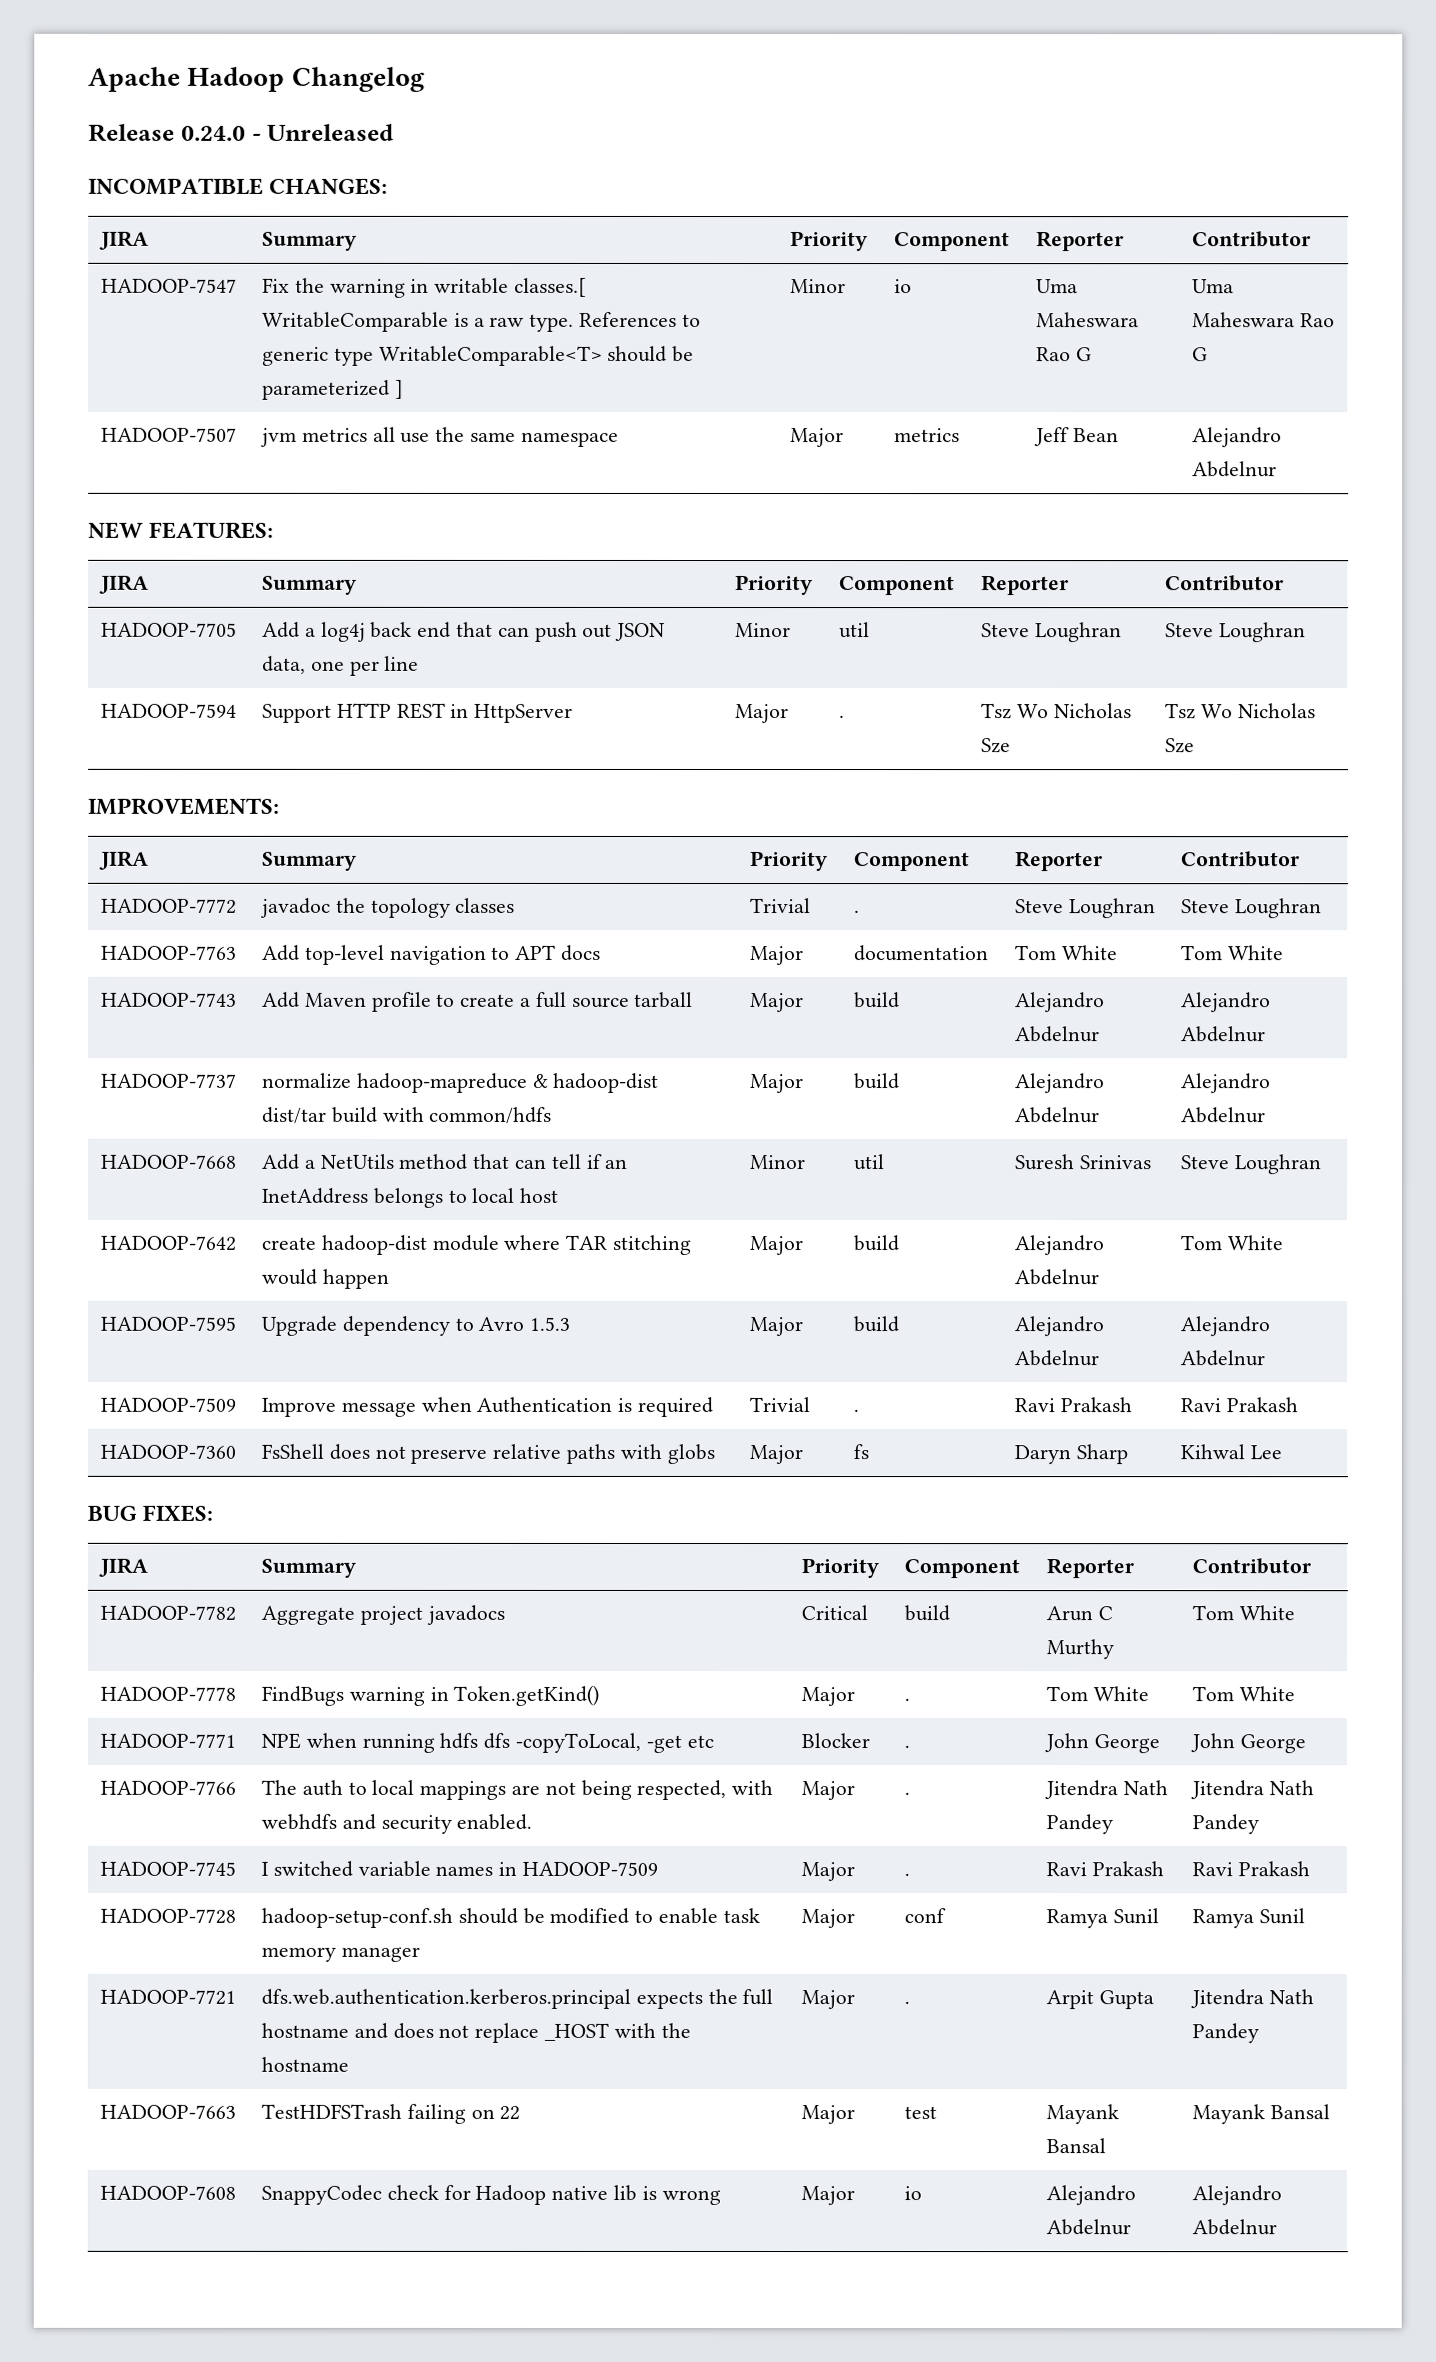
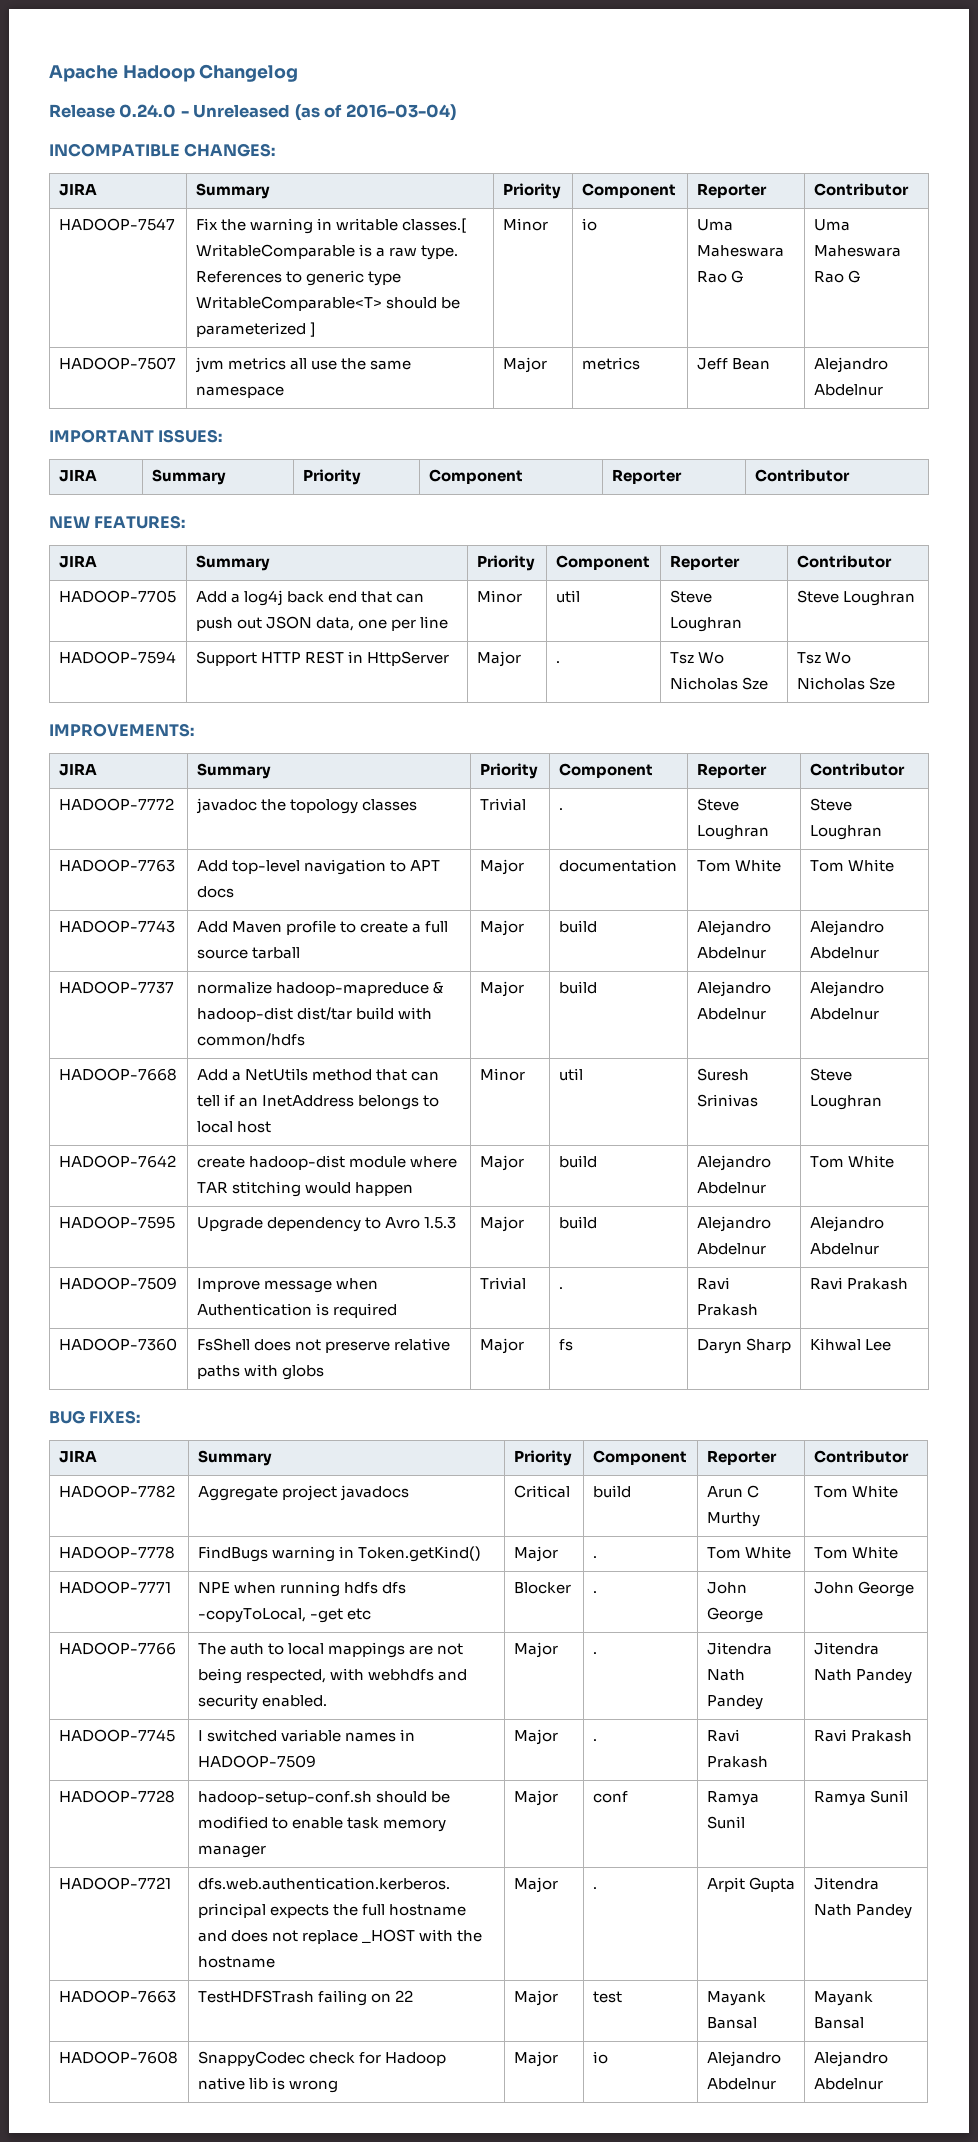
(395, 132) none -> [294,104,456,121] (as of 2016-03-04)
(1277, 469) none -> [49,429,223,443] [58,469,97,482] [151,469,226,485] [302,469,361,485] [428,469,523,484] [611,469,682,484] [754,469,850,482] // IMPORTANT ISSUES: // JIRA | Summary | Priority | Component | Reporter | Contributor

